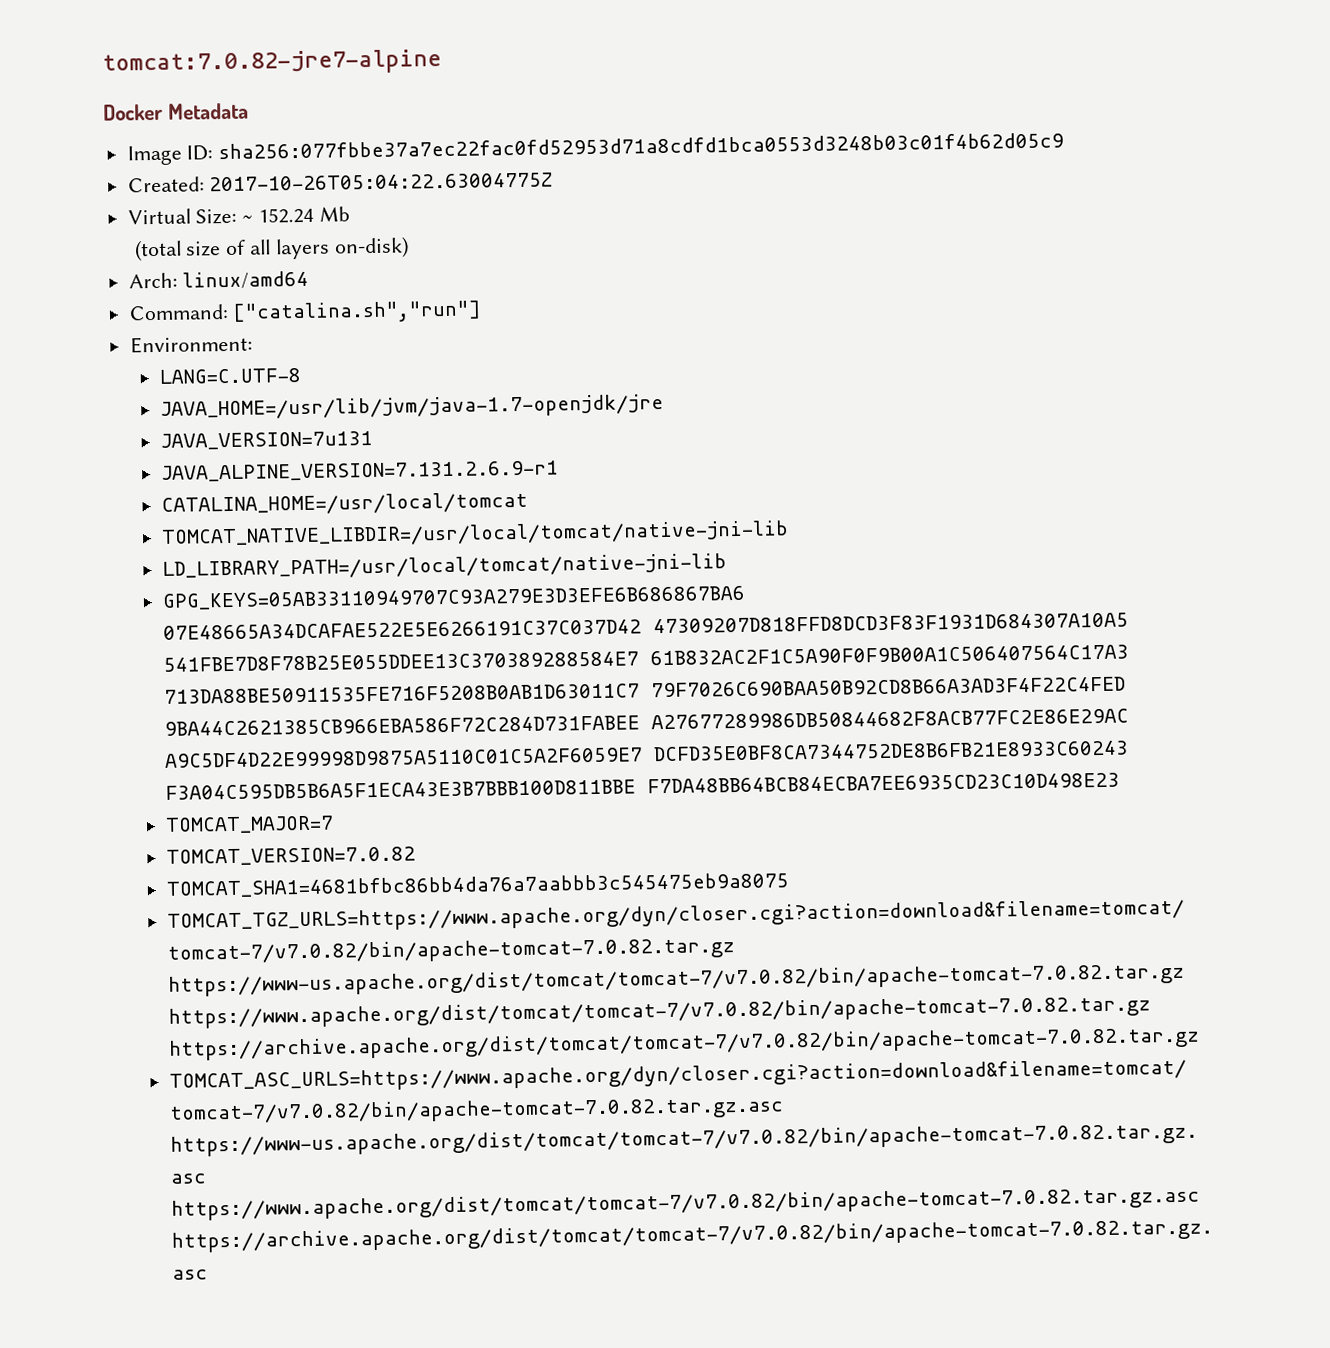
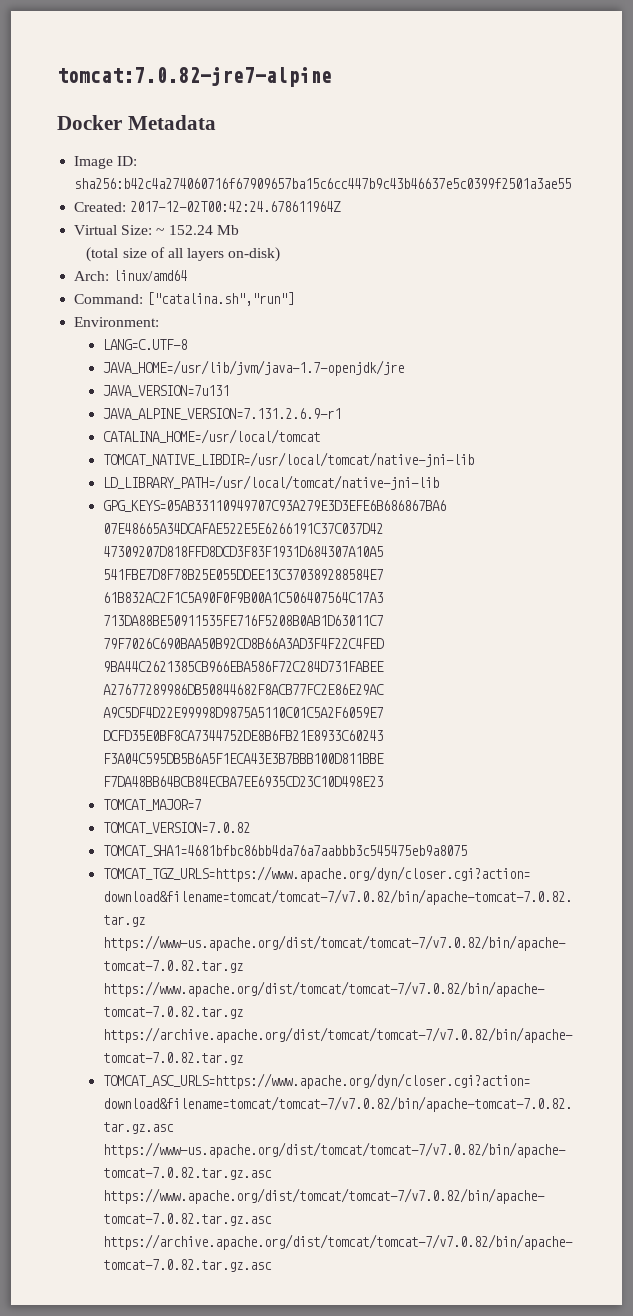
[218,132,1065,160] sha256:077fbbe37a7ec22fac0fd52953d71a8cdfd1bca0553d3248b03c01f4b62d05c9 -> [74,178,572,189] sha256:b42c4a274060716f67909657ba15c6cc447b9c43b46637e5c0399f2501a3ae55
[209,172,554,192] 2017-10-26T05:04:22.63004775Z -> [130,201,342,212] 2017-12-02T00:42:24.678611964Z

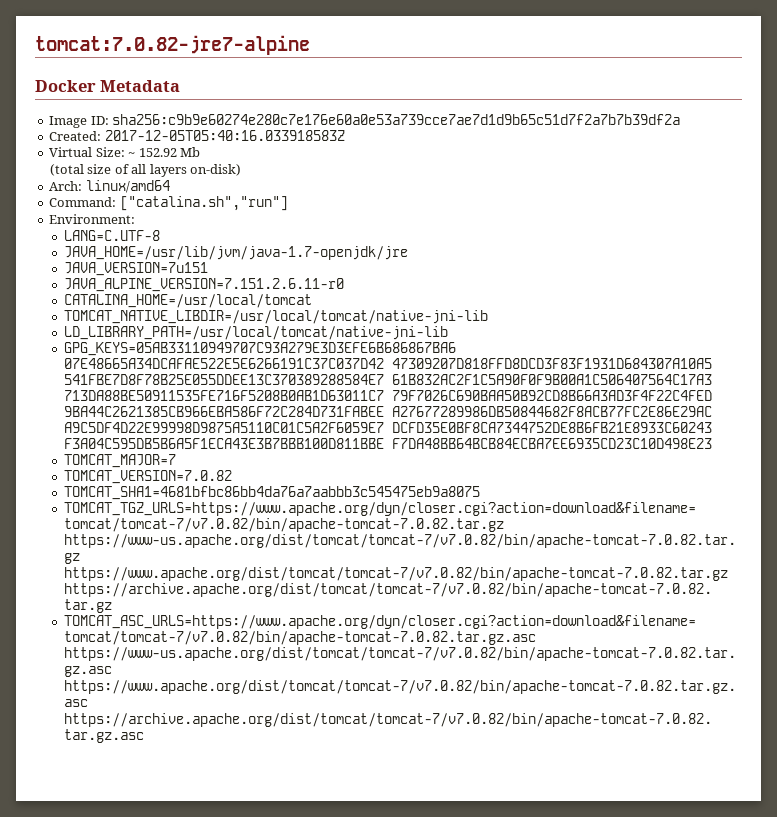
[74,178,572,189] sha256:b42c4a274060716f67909657ba15c6cc447b9c43b46637e5c0399f2501a3ae55 -> [112,114,681,125] sha256:c9b9e60274e280c7e176e60a0e53a739cce7ae7d1d9b65c51d7f2a7b7b39df2a
[130,201,342,212] 2017-12-02T00:42:24.678611964Z -> [104,130,345,141] 2017-12-05T05:40:16.033918583Z
[168,225,213,235] 152.24 -> [138,148,177,157] 152.92
[103,385,230,397] [103,408,342,420] JAVA_VERSION=7u131 // JAVA_ALPINE_VERSION=7.131.2.6.9-r1 -> [64,262,209,276] [64,278,345,292] JAVA_VERSION=7u151 // JAVA_ALPINE_VERSION=7.151.2.6.11-r0

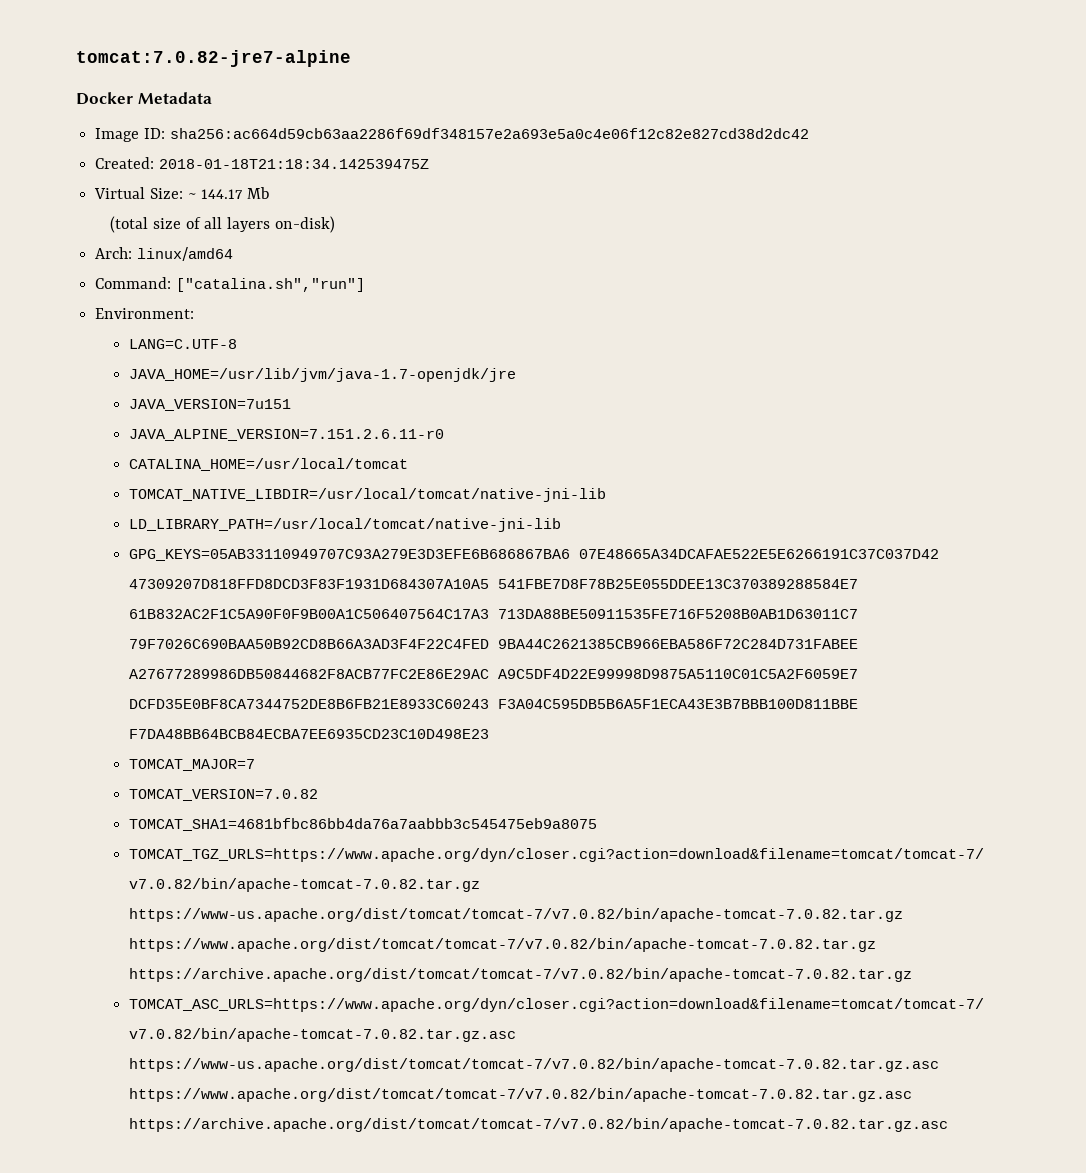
[112,114,681,125] sha256:c9b9e60274e280c7e176e60a0e53a739cce7ae7d1d9b65c51d7f2a7b7b39df2a -> [169,128,809,139] sha256:ac664d59cb63aa2286f69df348157e2a693e5a0c4e06f12c82e827cd38d2dc42
[104,130,345,141] 2017-12-05T05:40:16.033918583Z -> [158,159,429,169] 2018-01-18T21:18:34.142539475Z
[138,148,177,157] 152.92 -> [201,189,244,199] 144.17

